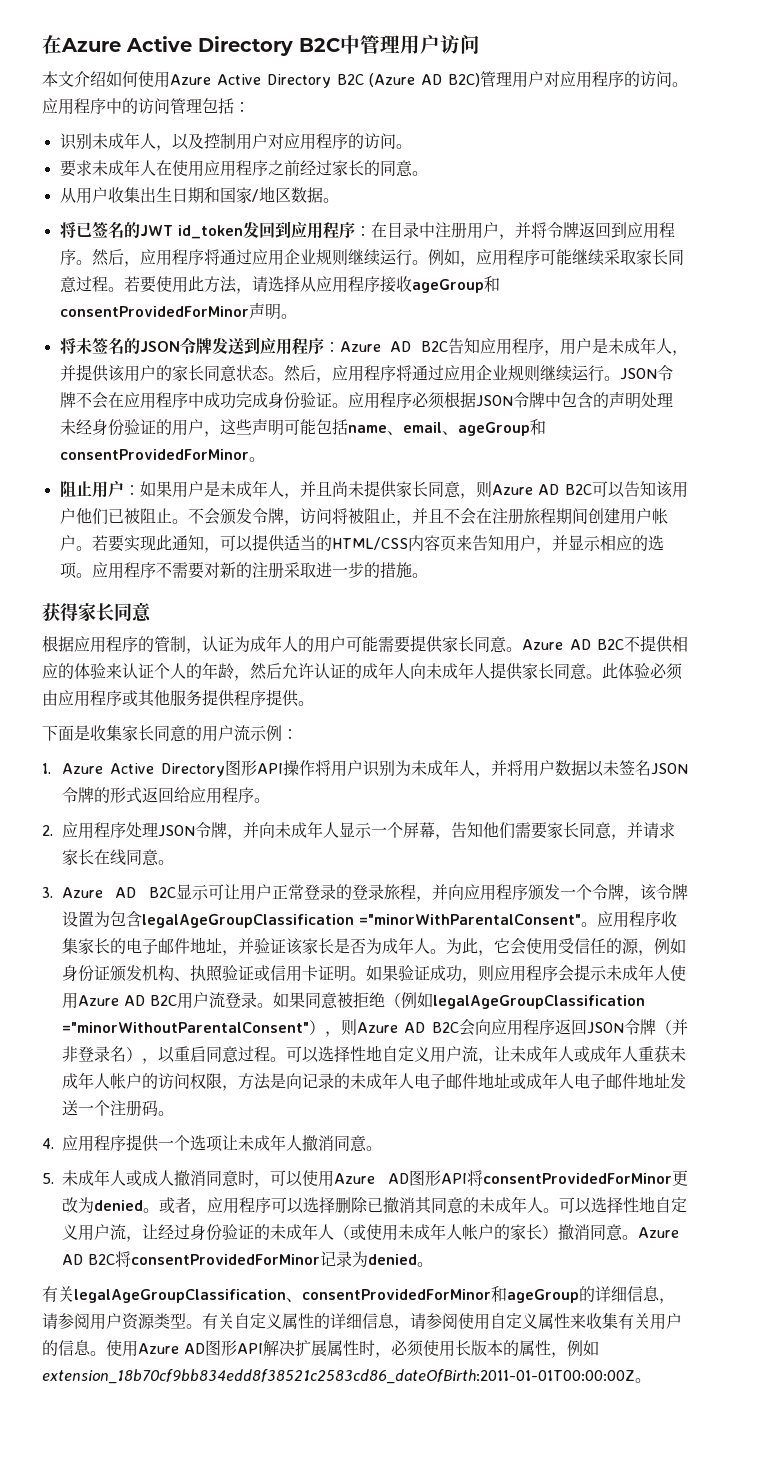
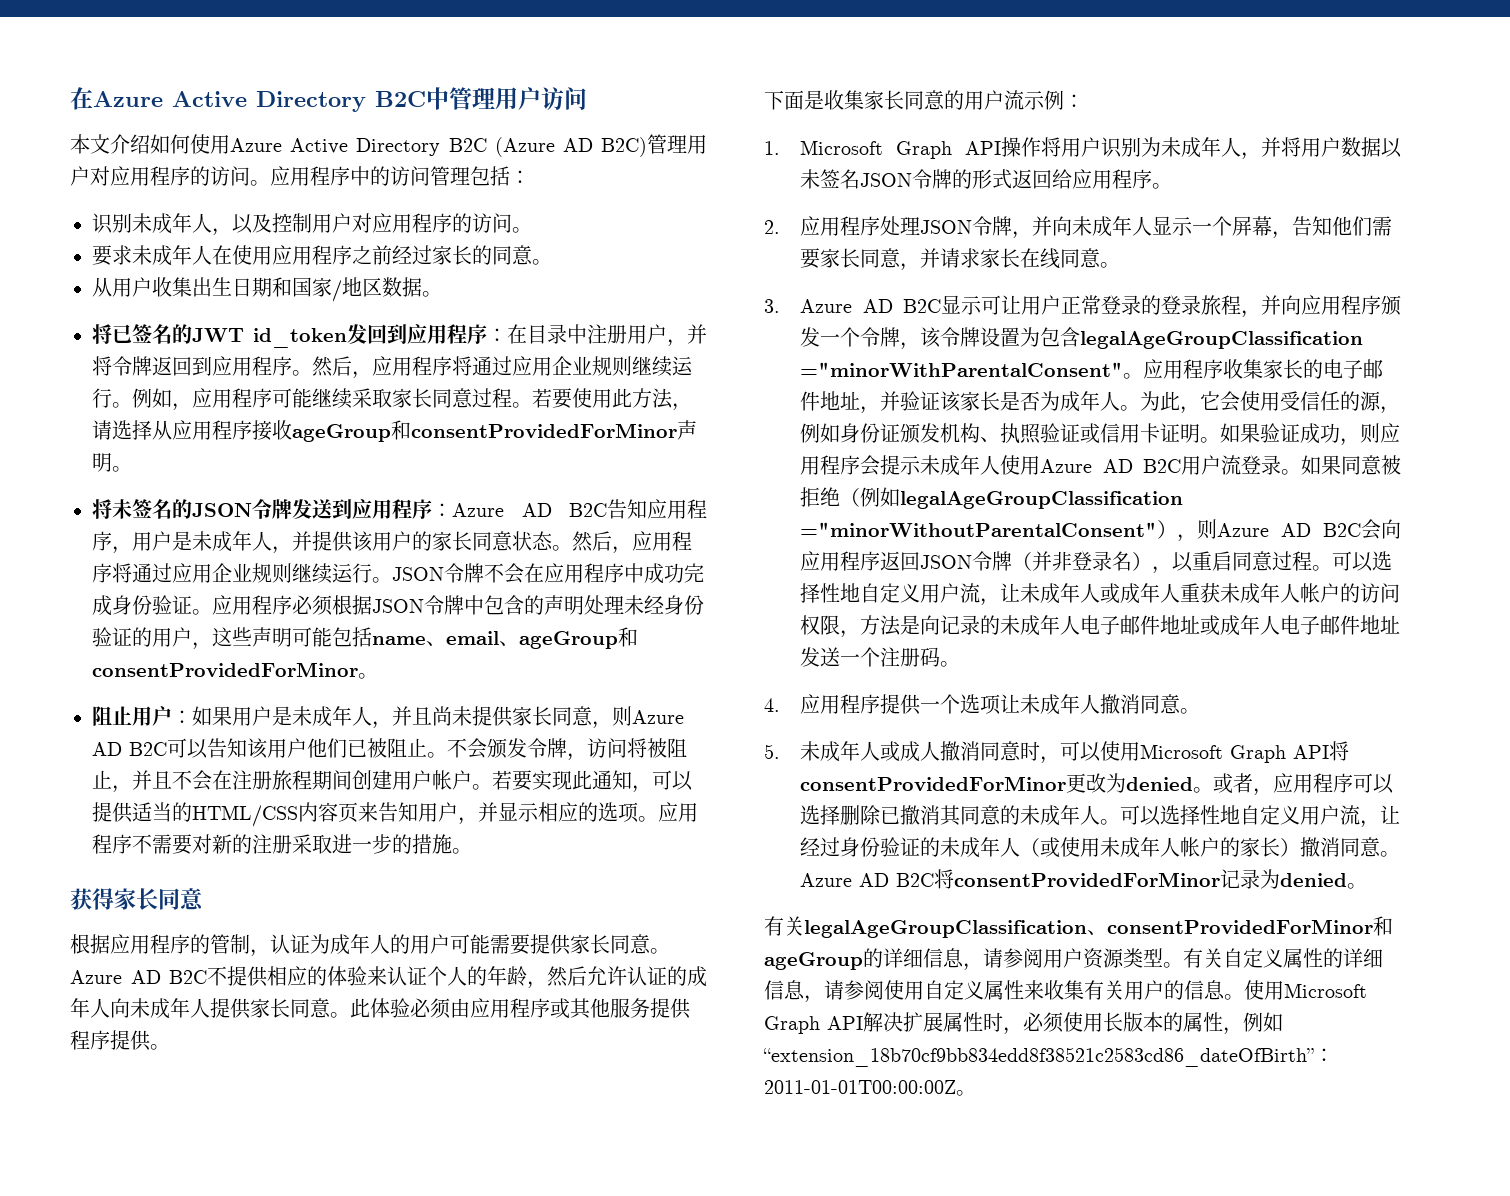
[61,760,257,777] Azure Active Directory图形 -> [800,140,953,159] Microsoft Graph
[334,1170,441,1186] Azure AD图形 -> [1140,744,1287,763] Microsoft Graph
[138,1340,237,1356] Azure AD图形 -> [1284,983,1367,998] [764,1016,820,1034] Microsoft Graph
[42,1369,635,1384] extension_18b70cf9bb834edd8f38521c2583cd86_dateOfBirth:2011-01-01T00:00:00Z -> [763,1047,1334,1067] [764,1080,956,1094] “extension_18b70cf9bb834edd8f38521c2583cd86_dateOfBirth”：2011-01-01T00:00:00Z

